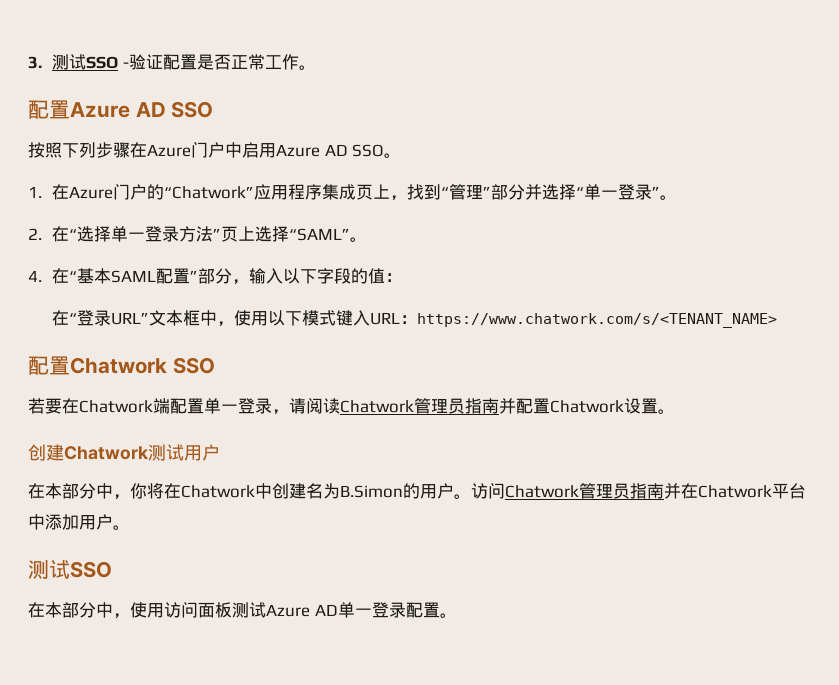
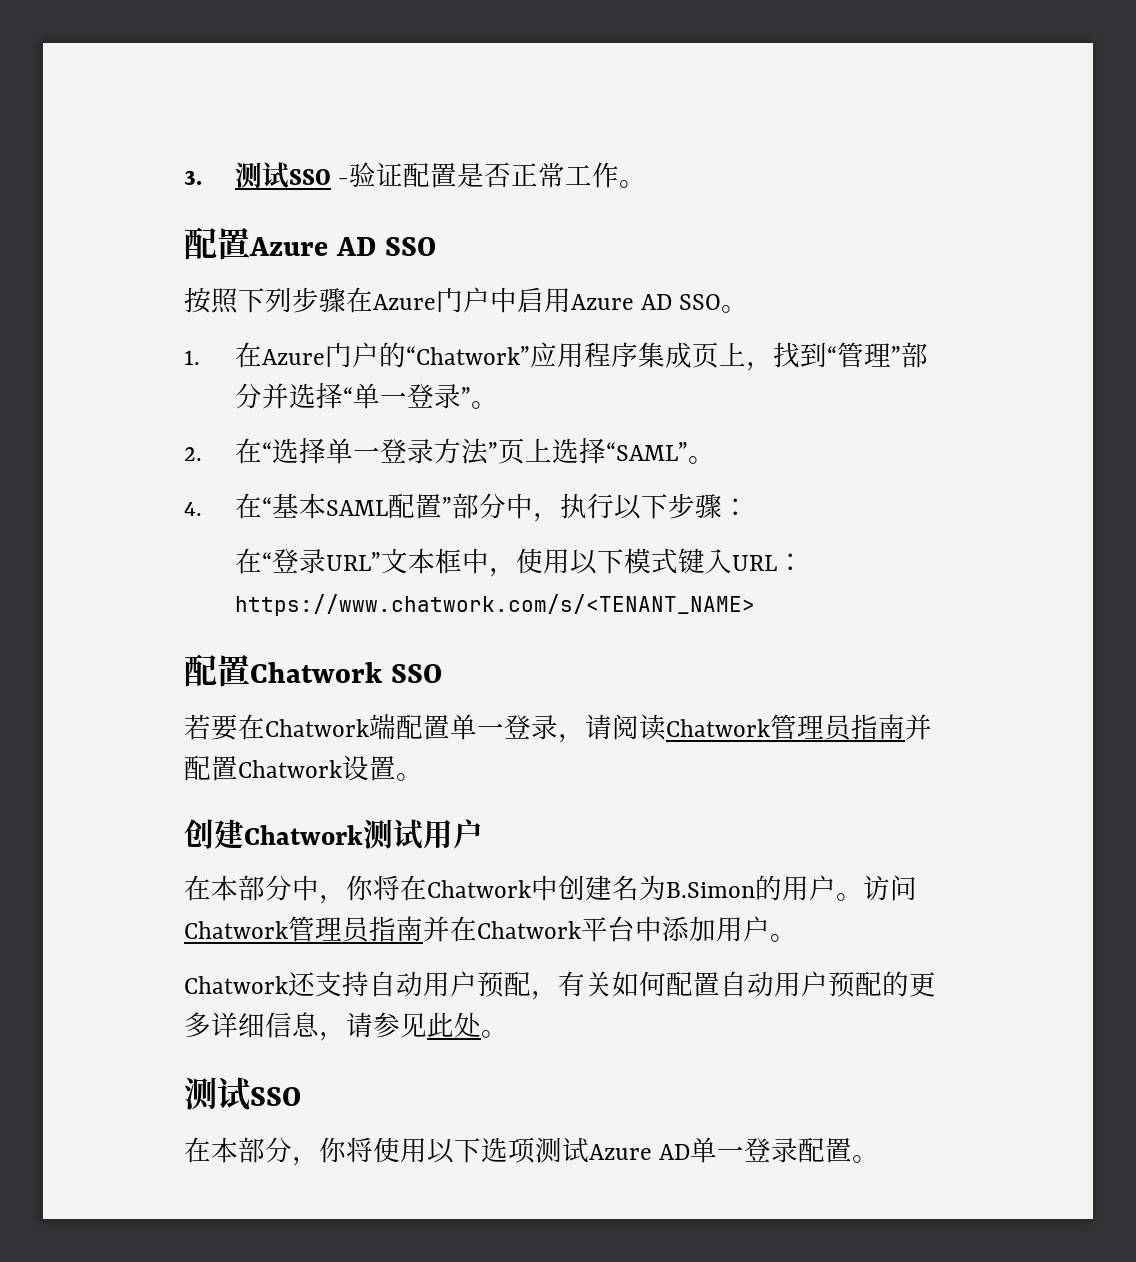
[231,268,385,285] ，输入以下字段的值 -> [505,493,722,522] 中，执行以下步骤
(130, 527) none -> [184,971,936,1000] [184,1012,508,1041] // Chatwork还支持自动用户预配，有关如何配置自动用户预配的更多详细信息，请参见此处。
[96,602,232,619] 中，使用访问面板 -> [292,1137,535,1166] ，你将使用以下选项

